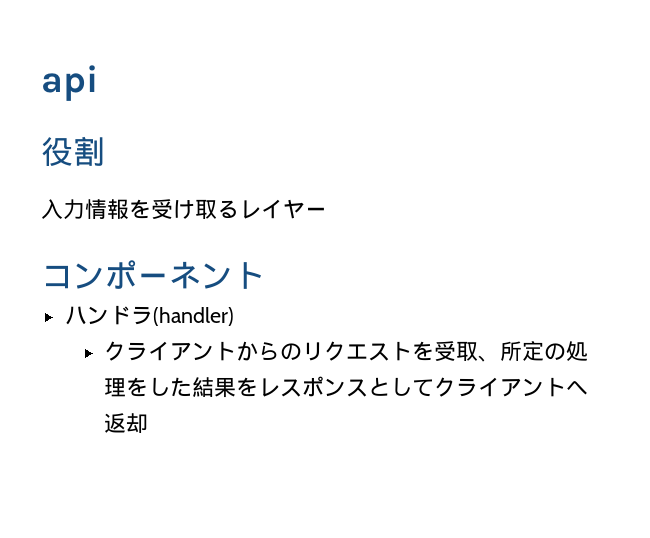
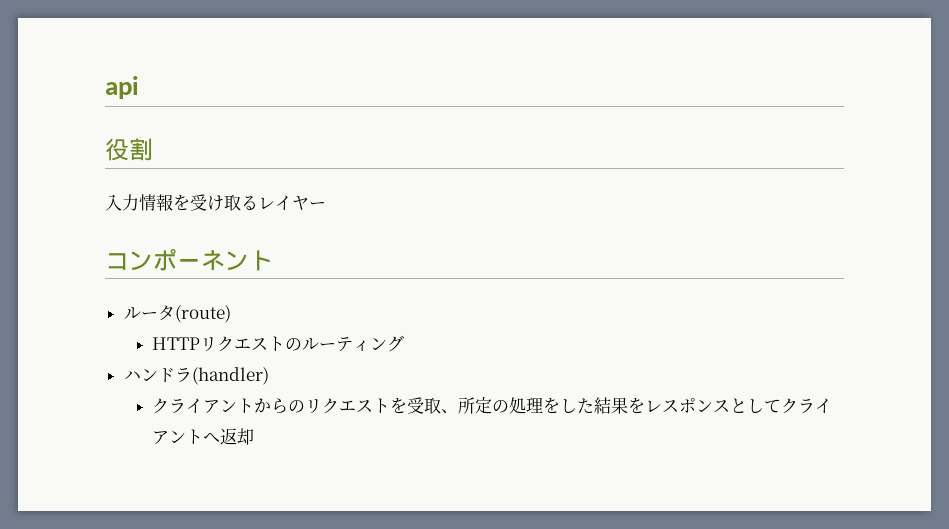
(265, 275) none -> [123,305,231,323] [152,335,405,352] // ルータ(route) // HTTPリクエストのルーティング

